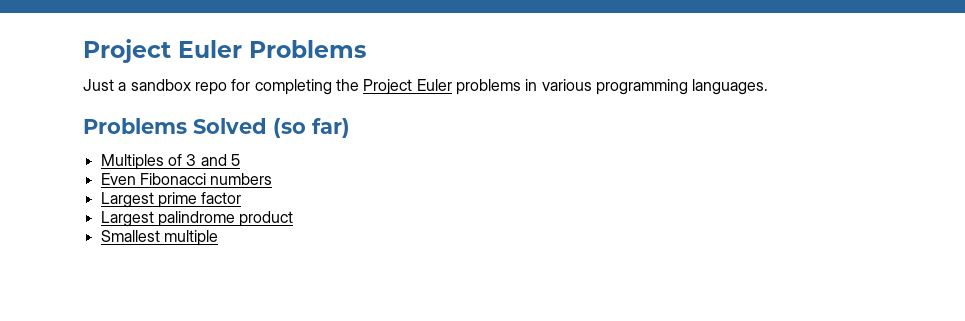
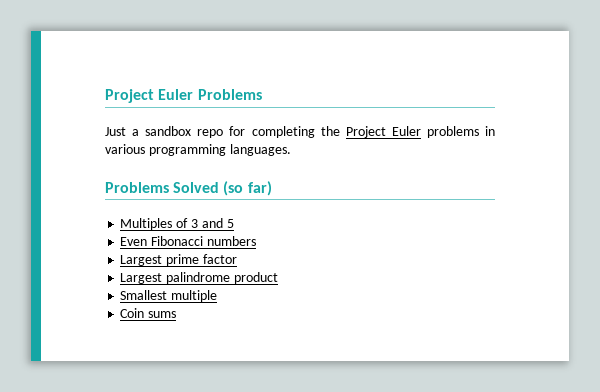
(218, 238) none -> [120,308,177,318] // Coin sums

